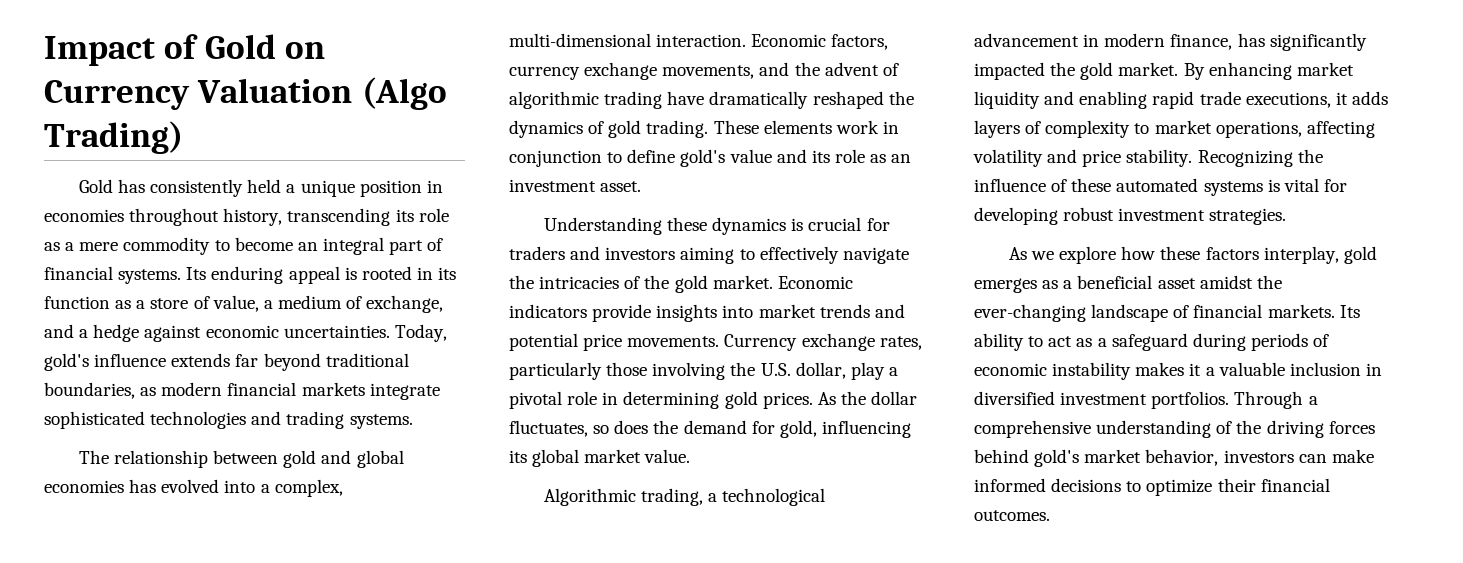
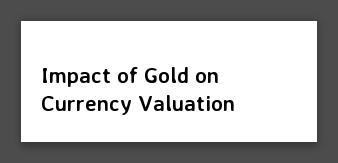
[361,77,447,110] [44,121,183,154] [78,179,443,197] [44,208,449,226] [44,237,444,255] [44,266,457,284] [44,295,444,313] [44,324,447,342] [44,353,409,371] [44,382,440,400] [44,411,413,429] [78,450,404,468] [44,479,343,497] [509,33,889,50] [509,62,899,80] [509,91,914,109] [509,120,899,138] [509,149,912,167] [509,179,642,192] [543,217,890,235] [509,246,909,264] [509,275,853,293] [509,304,905,322] [509,333,922,351] [509,362,898,380] [509,391,918,409] [509,420,911,438] [509,449,691,467] [543,488,826,506] [974,33,1367,51] [974,62,1354,80] [974,91,1388,109] [974,120,1375,138] [973,149,1323,167] [974,178,1347,196] [974,207,1287,225] [1008,246,1377,264] [974,275,1282,293] [974,304,1360,322] [974,333,1330,351] [974,362,1382,380] [974,391,1318,409] [974,420,1375,438] [974,449,1374,467] [974,478,1330,496] [974,510,1050,521] (Algo Trading) // Gold has consistently held a unique position in economies throughout history, transcending its role as a mere commodity to become an integral part of financial systems. Its enduring appeal is rooted in its function as a store of value, a medium of exchange, and a hedge against economic uncertainties. Today, gold's influence extends far beyond traditional boundaries, as modern financial markets integrate sophisticated technologies and trading systems. // The relationship between gold and global economies has evolved into a complex, multi-dimensional interaction. Economic factors, currency exchange movements, and the advent of algorithmic trading have dramatically reshaped the dynamics of gold trading. These elements work in conjunction to define gold's value and its role as an investment asset. // Understanding these dynamics is crucial for traders and investors aiming to effectively navigate the intricacies of the gold market. Economic indicators provide insights into market trends and potential price movements. Currency exchange rates, particularly those involving the U.S. dollar, play a pivotal role in determining gold prices. As the dollar fluctuates, so does the demand for gold, influencing its global market value. // Algorithmic trading, a technological advancement in modern finance, has significantly impacted the gold market. By enhancing market liquidity and enabling rapid trade executions, it adds layers of complexity to market operations, affecting volatility and price stability. Recognizing the influence of these automated systems is vital for developing robust investment strategies. // As we explore how these factors interplay, gold emerges as a beneficial asset amidst the ever-changing landscape of financial markets. Its ability to act as a safeguard during periods of economic instability makes it a valuable inclusion in diversified investment portfolios. Through a comprehensive understanding of the driving forces behind gold's market behavior, investors can make informed decisions to optimize their financial outcomes. -> (235, 103) none

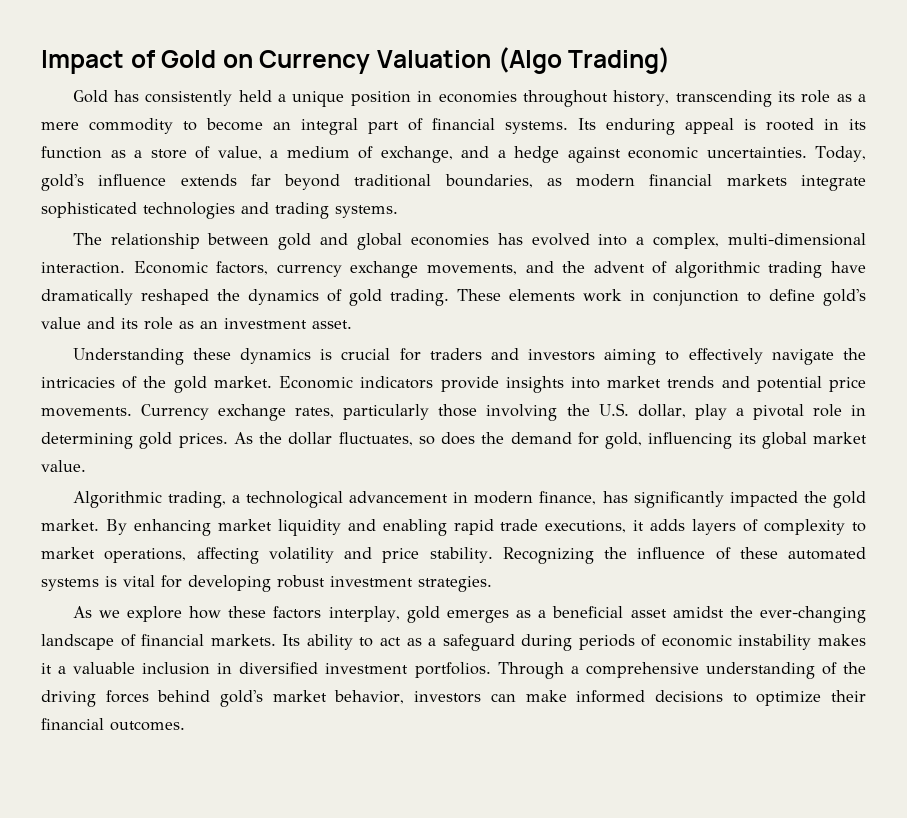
(235, 103) none -> [497,47,671,74] [72,90,867,107] [41,118,866,135] [41,146,867,163] [41,174,866,191] [41,202,398,219] [72,233,866,250] [41,261,867,278] [41,289,866,306] [41,317,352,330] [72,348,866,365] [41,376,866,393] [41,403,866,421] [41,432,867,449] [41,460,86,472] [72,491,866,508] [41,519,866,536] [41,547,867,564] [41,575,492,592] [72,606,866,623] [41,634,866,651] [41,662,867,679] [41,690,867,707] [41,718,185,731] (Algo Trading) // Gold has consistently held a unique position in economies throughout history, transcending its role as a mere commodity to become an integral part of financial systems. Its enduring appeal is rooted in its function as a store of value, a medium of exchange, and a hedge against economic uncertainties. Today, gold's influence extends far beyond traditional boundaries, as modern financial markets integrate sophisticated technologies and trading systems. // The relationship between gold and global economies has evolved into a complex, multi-dimensional interaction. Economic factors, currency exchange movements, and the advent of algorithmic trading have dramatically reshaped the dynamics of gold trading. These elements work in conjunction to define gold's value and its role as an investment asset. // Understanding these dynamics is crucial for traders and investors aiming to effectively navigate the intricacies of the gold market. Economic indicators provide insights into market trends and potential price movements. Currency exchange rates, particularly those involving the U.S. dollar, play a pivotal role in determining gold prices. As the dollar fluctuates, so does the demand for gold, influencing its global market value. // Algorithmic trading, a technological advancement in modern finance, has significantly impacted the gold market. By enhancing market liquidity and enabling rapid trade executions, it adds layers of complexity to market operations, affecting volatility and price stability. Recognizing the influence of these automated systems is vital for developing robust investment strategies. // As we explore how these factors interplay, gold emerges as a beneficial asset amidst the ever-changing landscape of financial markets. Its ability to act as a safeguard during periods of economic instability makes it a valuable inclusion in diversified investment portfolios. Through a comprehensive understanding of the driving forces behind gold's market behavior, investors can make informed decisions to optimize their financial outcomes.

